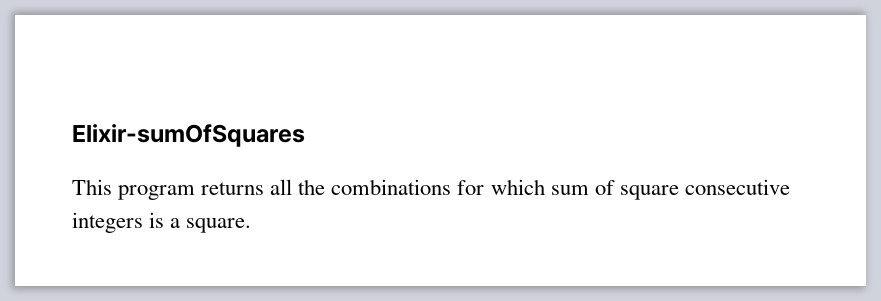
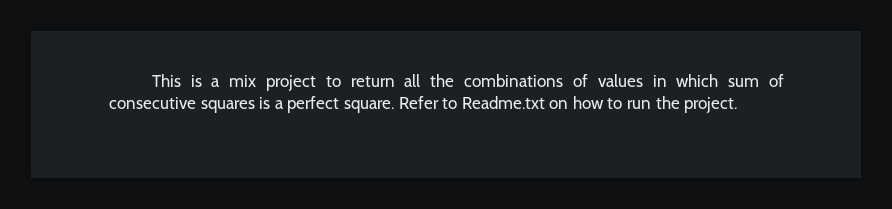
[72,124,305,147] [72,179,790,200] [72,212,252,233] Elixir-sumOfSquares // This program returns all the combinations for which sum of square consecutive integers is a square. -> [151,74,785,91] [109,96,738,113] This is a mix project to return all the combinations of values in which sum of consecutive squares is a perfect square. Refer to Readme.txt on how to run the project.

